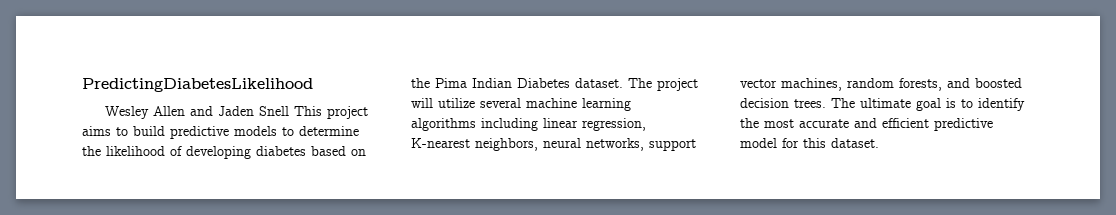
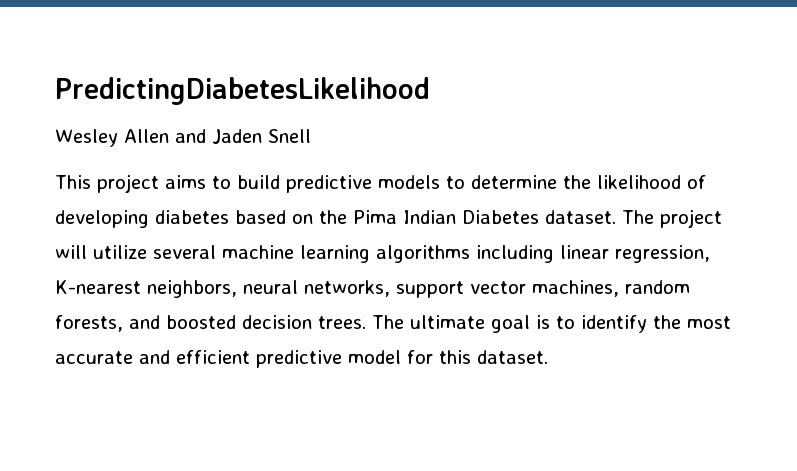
(290, 111) none -> (311, 136) //

